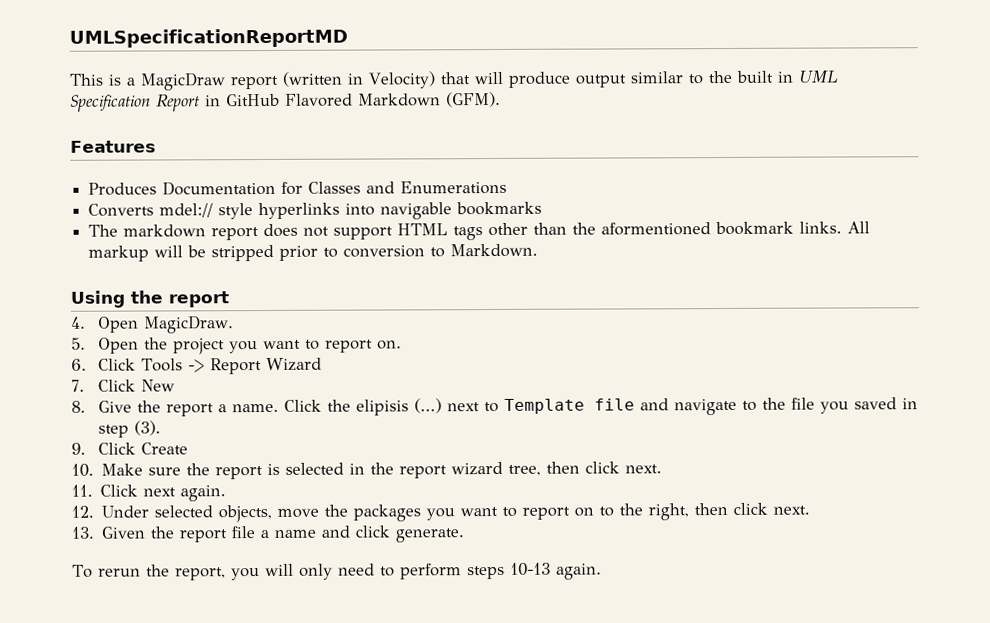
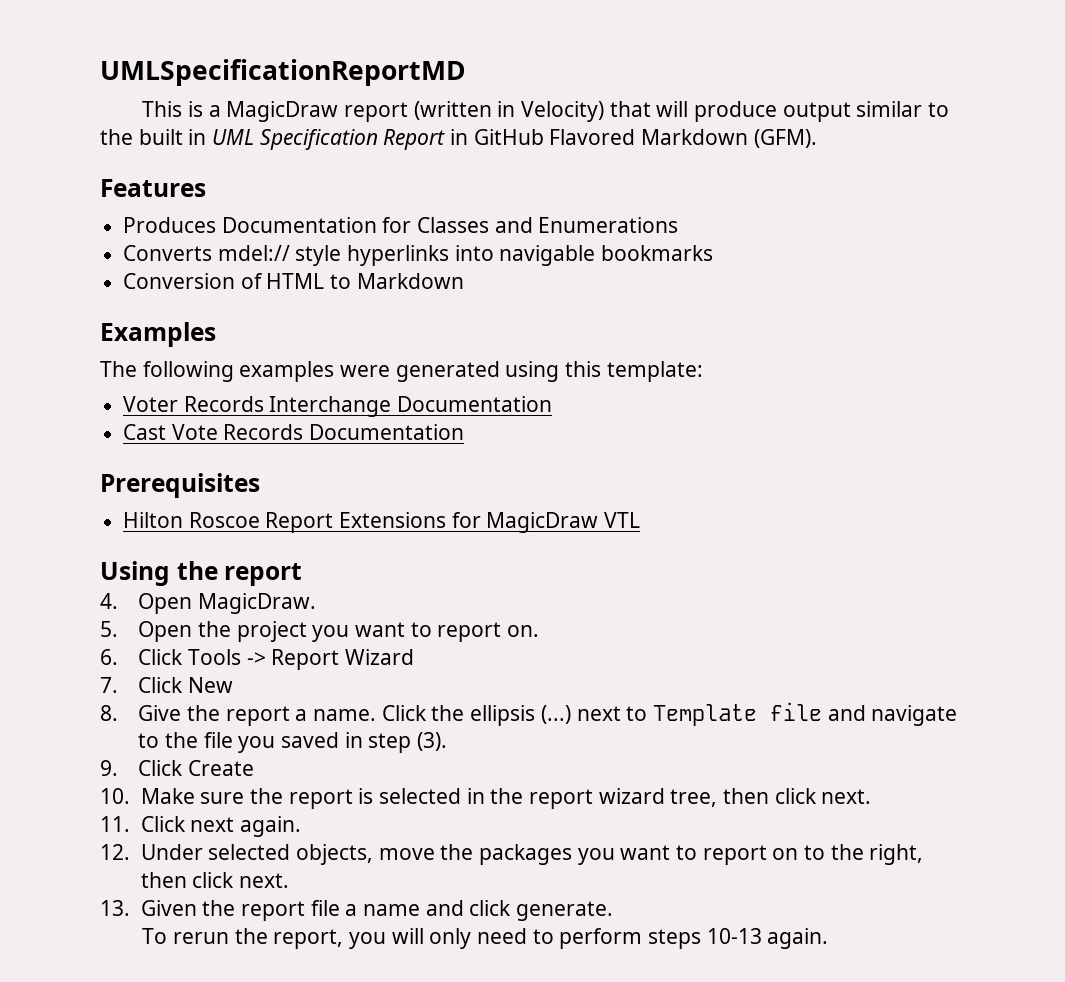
[88,221,871,241] [88,243,539,262] The markdown report does not support HTML tags other than the aformentioned bookmark links. All markup will be stripped prior to conversion to Markdown. -> [123,273,464,289] [100,322,216,347] [100,361,703,382] [123,396,553,417] [123,424,465,440] [100,473,260,498] [123,512,641,533] Conversion of HTML to Markdown // Examples // The following examples were generated using this template: // Voter Records Interchange Documentation // Cast Vote Records Documentation // Prerequisites // Hilton Roscoe Report Extensions for MagicDraw VTL
[355,399,409,416] elipisis -> [470,705,536,726] ellipsis

